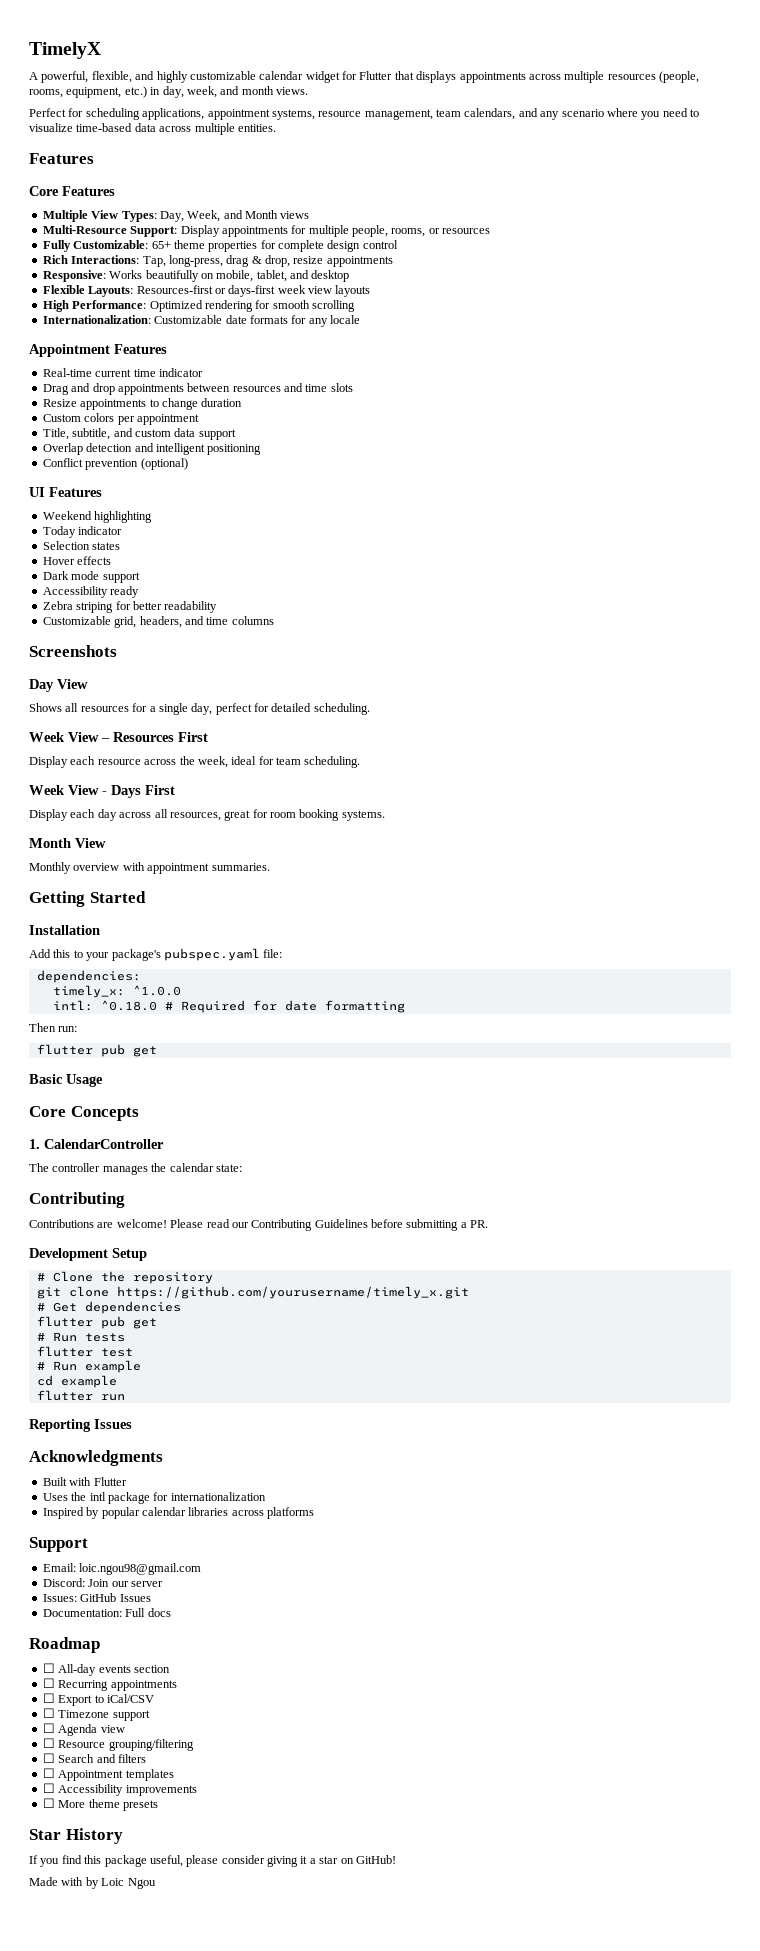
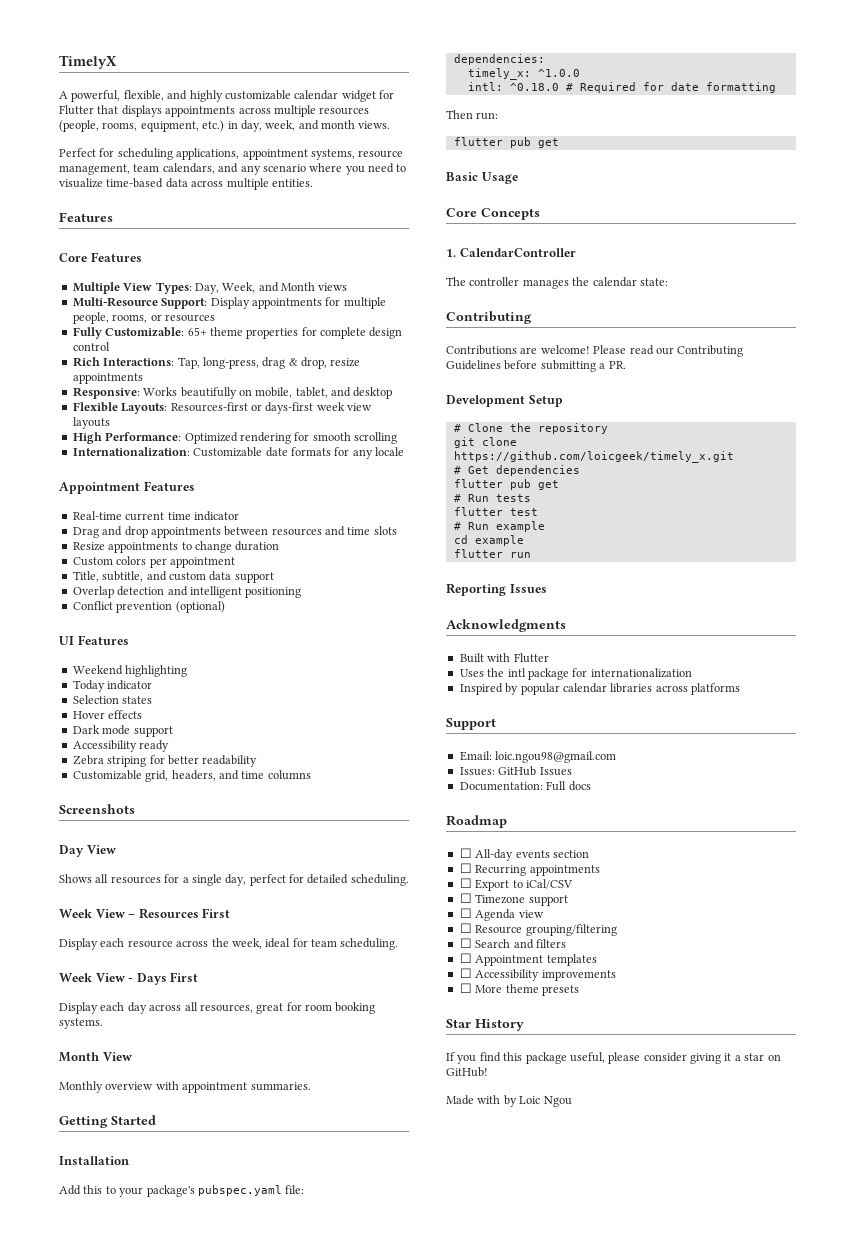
[116,1286,469,1299] https://github.com/yourusername/timely_x.git -> [453,451,734,463] https://github.com/loicgeek/timely_x.git
[42,1578,163,1587] // Discord: Join our server -> (617, 757) none

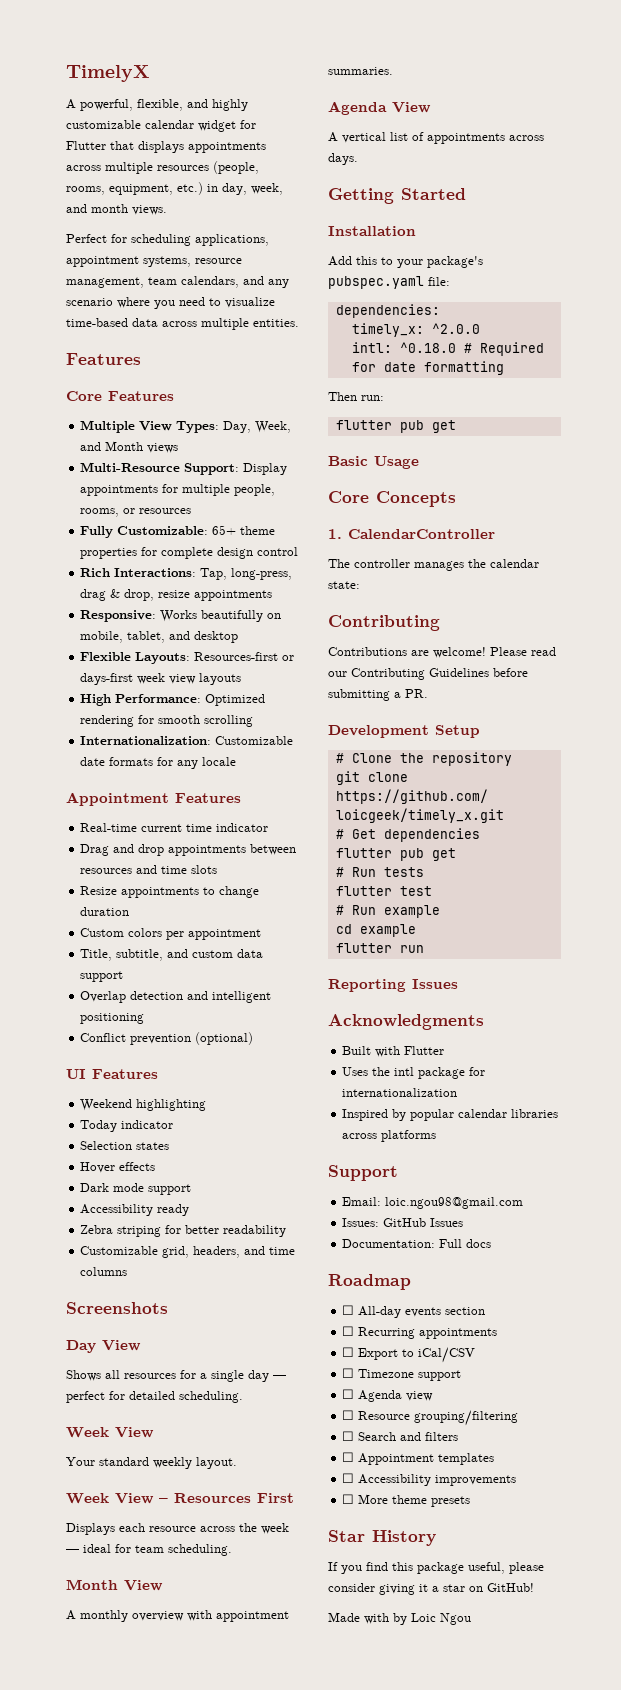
[225,874,247,886] day, -> [248,1370,286,1382] day —
(125, 913) none -> [66,1457,237,1469] [66,1493,154,1504] // Your standard weekly layout. // Week View
[59,938,98,950] Display -> [66,1523,115,1535] Displays
[231,938,262,949] week, -> [261,1523,289,1534] [66,1549,79,1553] week —
[59,972,199,985] [59,1002,376,1014] [59,1018,103,1029] // Week View - Days First // Display each day across all resources, great for room booking systems. -> (232, 1550) none
[59,1081,103,1093] Monthly -> [66,1610,128,1622] A monthly
(311, 1086) none -> [328,101,431,115] [328,132,544,144] [328,153,358,165] // Agenda View // A vertical list of appointments across days.
[537,69,580,77] ^1.0.0 -> [431,323,480,334] ^2.0.0

